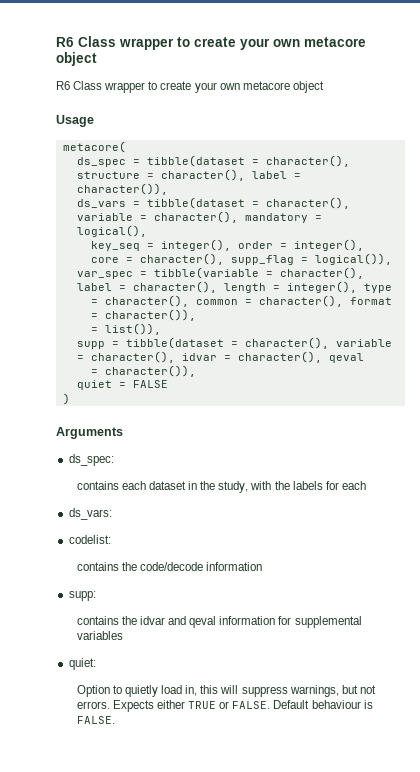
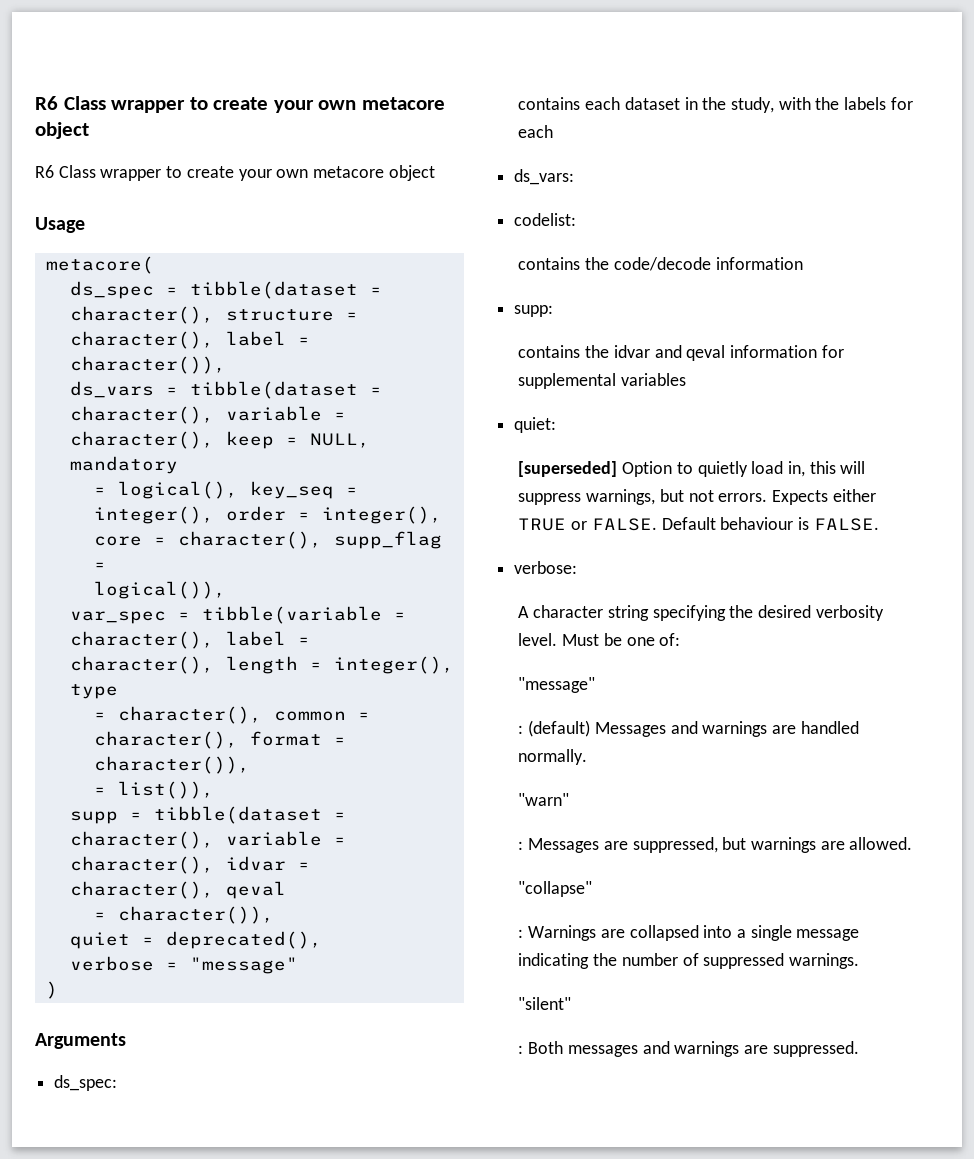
(238, 217) none -> [225,431,370,449] keep = NULL,
(308, 218) none -> (178, 465) //
(147, 231) // -> (238, 490) none
(308, 260) none -> (106, 566) //
[132,380,168,388] FALSE -> [165,931,322,949] [69,956,298,974] deprecated(), // verbose = "message"
(96, 664) none -> [518,461,618,477] [superseded]
(115, 720) none -> [514,561,578,574] [518,605,884,621] [518,633,681,646] [518,677,596,693] [518,720,859,737] [518,749,588,765] [518,793,570,806] [518,837,913,853] [518,881,593,897] [518,925,860,941] [518,953,859,969] [518,997,572,1010] [518,1041,859,1057] // verbose: // A character string specifying the desired verbosity level. Must be one of: // "message" // : (default) Messages and warnings are handled normally. // "warn" // : Messages are suppressed, but warnings are allowed. // "collapse" // : Warnings are collapsed into a single message indicating the number of suppressed warnings. // "silent" // : Both messages and warnings are suppressed.

